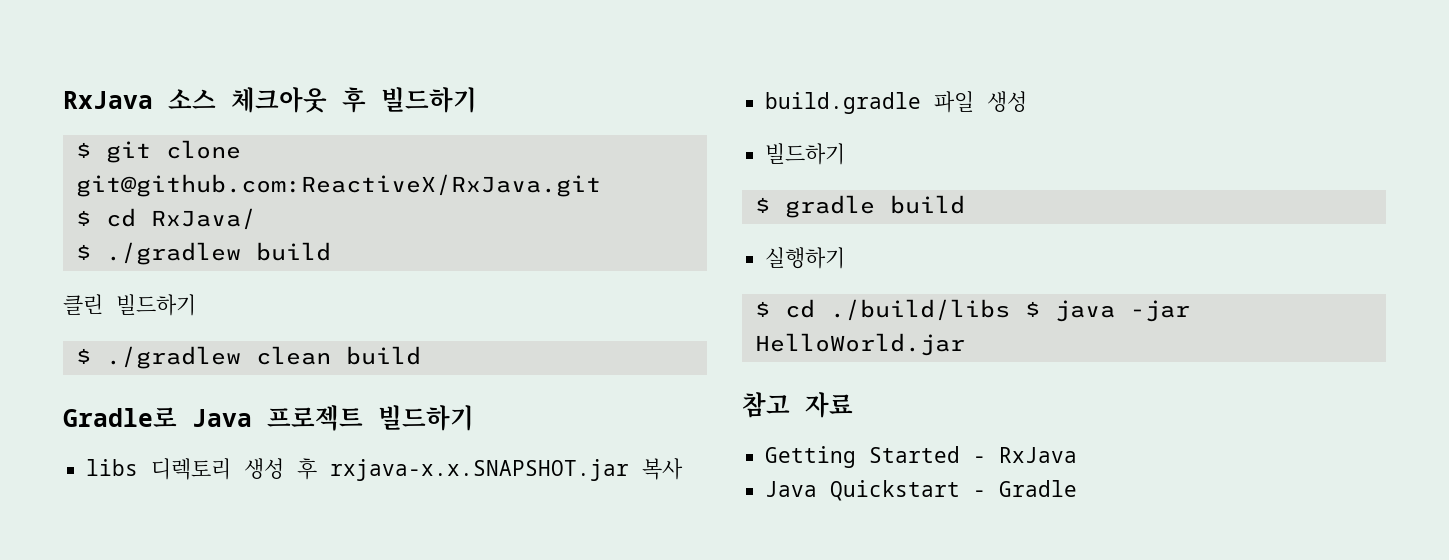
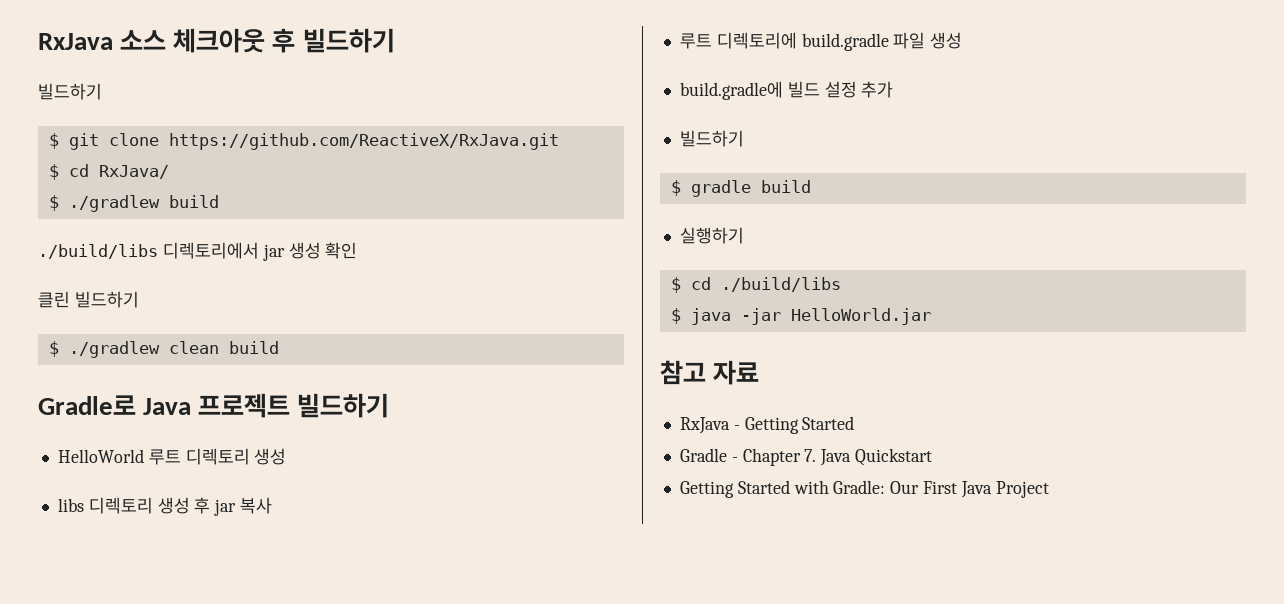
(477, 100) none -> [38,83,102,100] // 빌드하기
[75,174,601,197] git@github.com:ReactiveX/RxJava.git -> [168,133,559,150] https://github.com/ReactiveX/RxJava.git
(331, 251) none -> [38,242,358,261] // ./build/libs 디렉토리에서 jar 생성 확인
(474, 418) none -> [57,448,287,465] // HelloWorld 루트 디렉토리 생성
[330,459,630,481] rxjava-x.x.SNAPSHOT.jar -> [214,499,237,516] jar
(684, 469) none -> [679,32,797,49] 루트 디렉토리에
(1028, 101) none -> [679,81,894,100] // build.gradle에 빌드 설정 추가
(1010, 310) none -> (841, 284) //
[765,446,1078,468] [765,480,1078,501] Getting Started - RxJava // Java Quickstart - Gradle -> [679,416,855,434] [679,448,933,466] [679,480,1049,498] RxJava - Getting Started // Gradle - Chapter 7. Java Quickstart // Getting Started with Gradle: Our First Java Project

